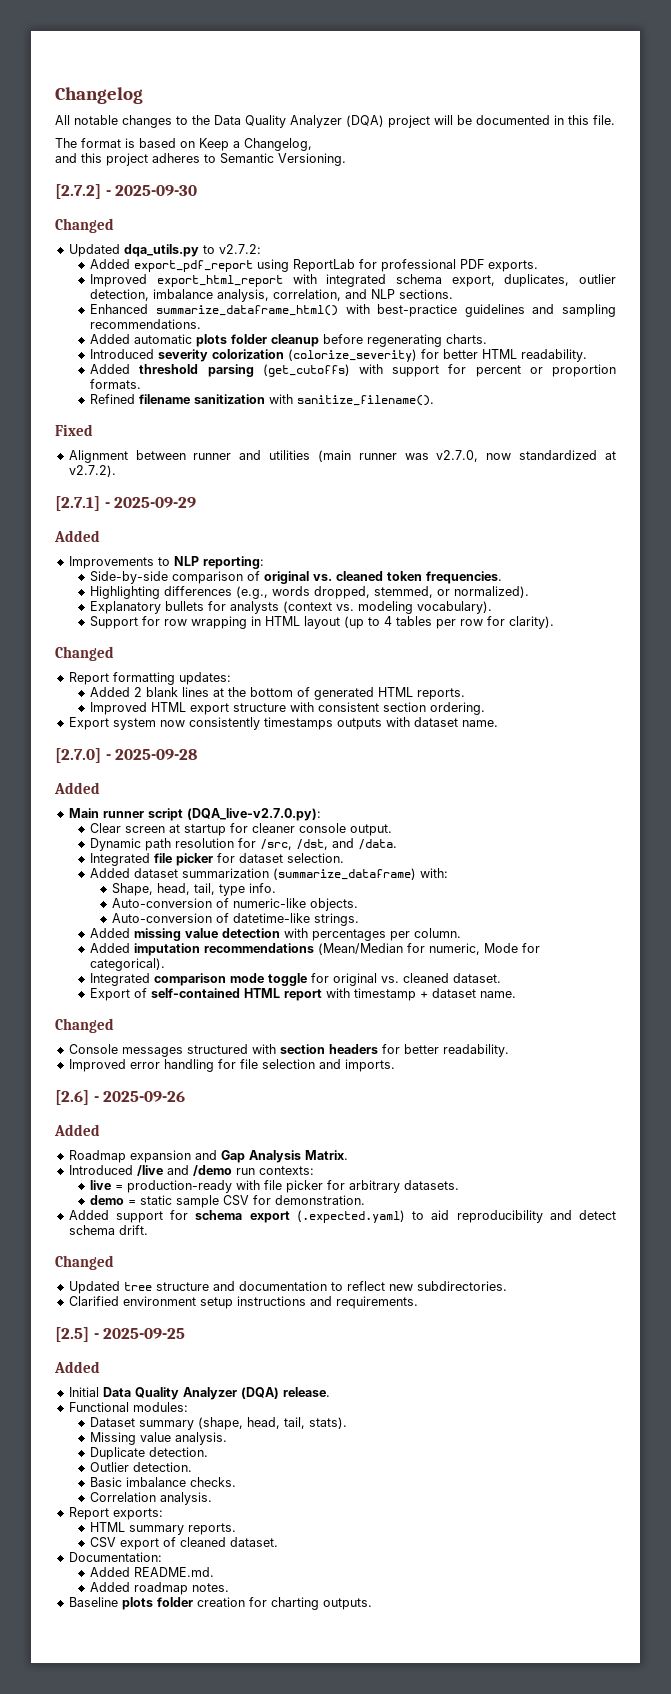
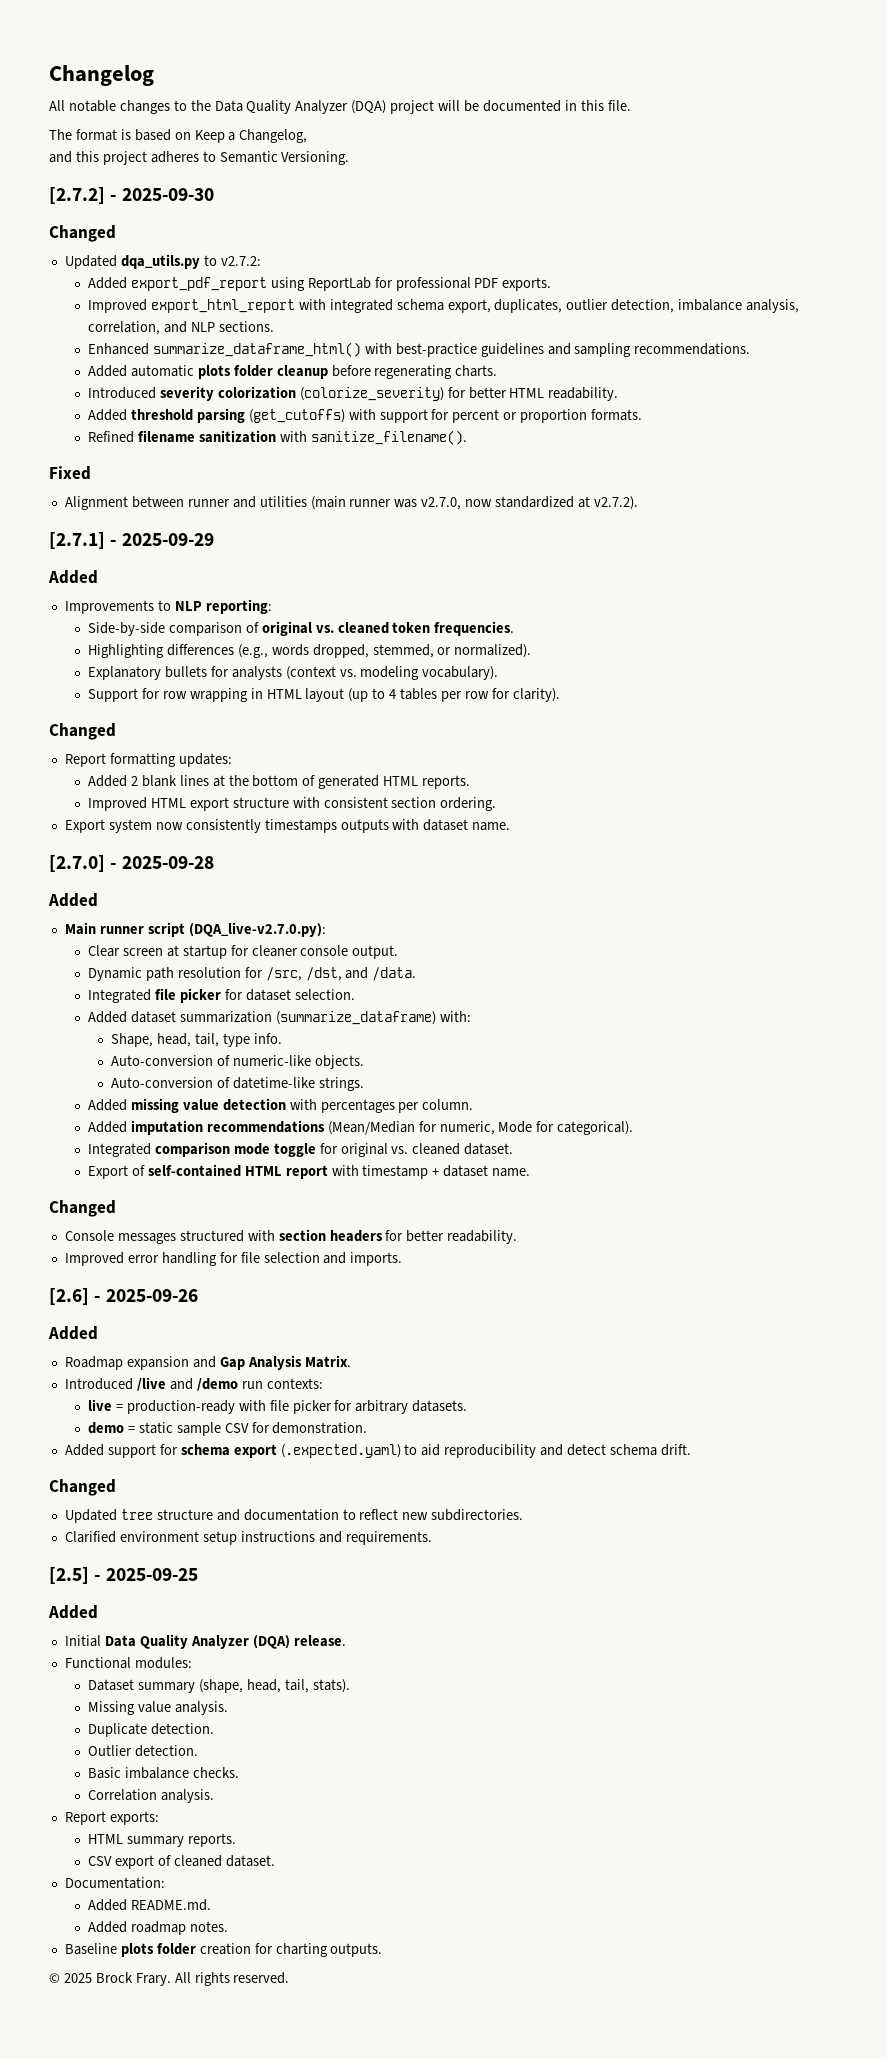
(372, 1604) none -> [49,1972,290,1986] // © 2025 Brock Frary. All rights reserved.

